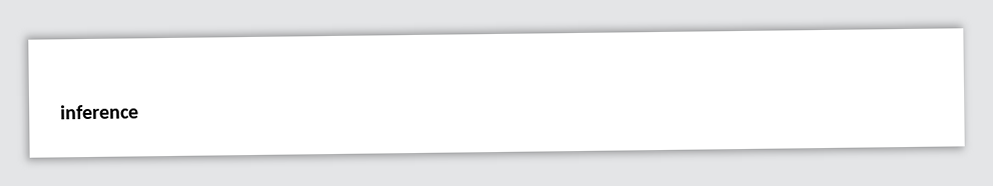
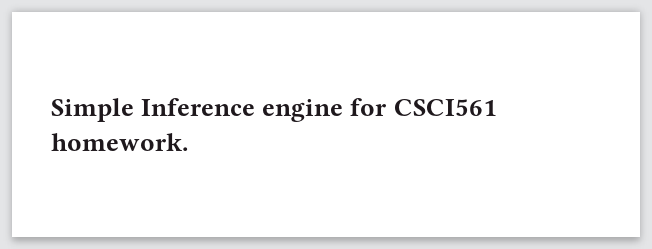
[60,104,139,120] inference -> [51,98,497,122] [51,133,188,151] Simple Inference engine for CSCI561 homework.

